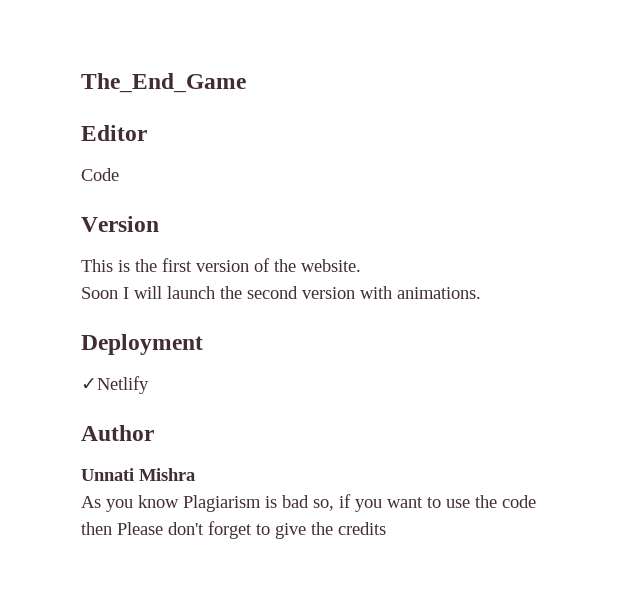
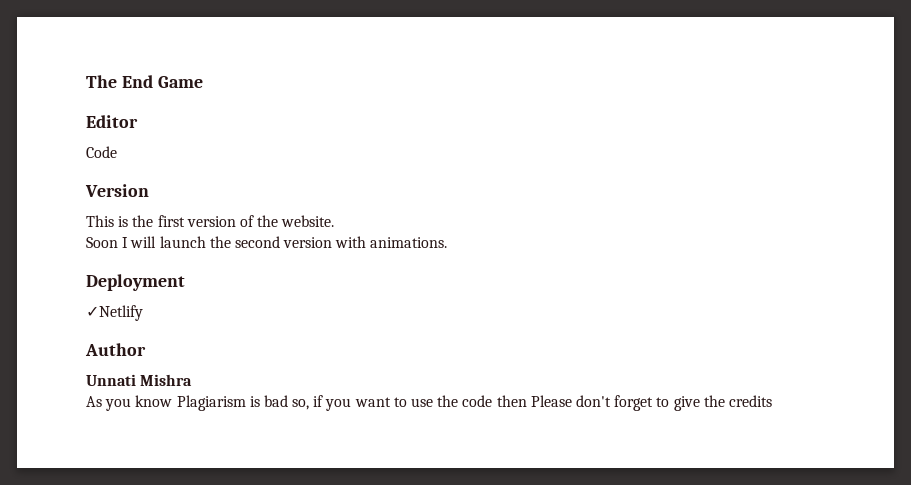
[81,73,246,93] The_End_Game -> [86,75,203,88] The End Game

